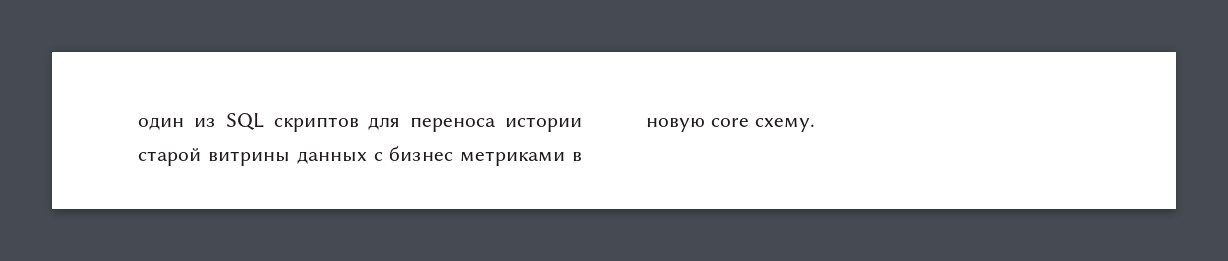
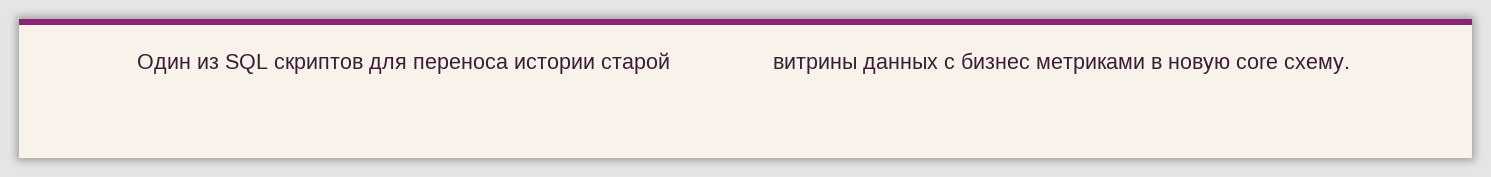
[138,117,184,130] один -> [137,54,192,74] Один

